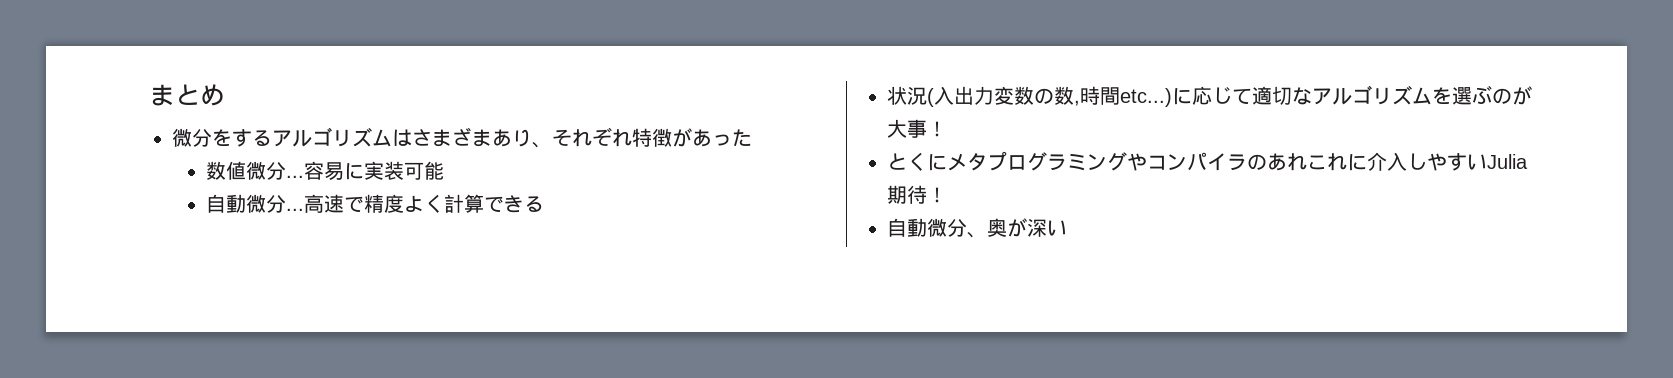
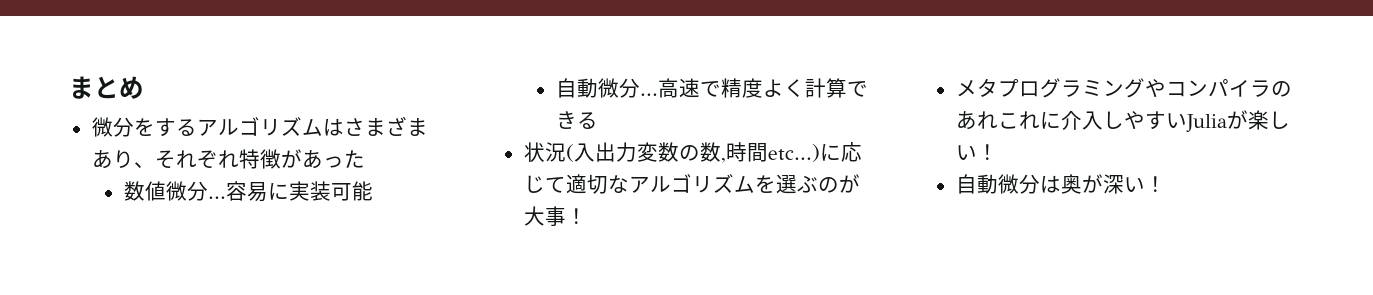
[887,152,947,171] とくに -> (587, 216) none
[887,185,927,204] 期待 -> [1226,110,1290,130] [955,145,977,160] が楽しい
[967,232,987,238] 、 -> [1039,175,1061,193] は
(1067, 228) none -> [1144,176,1166,192] ！

